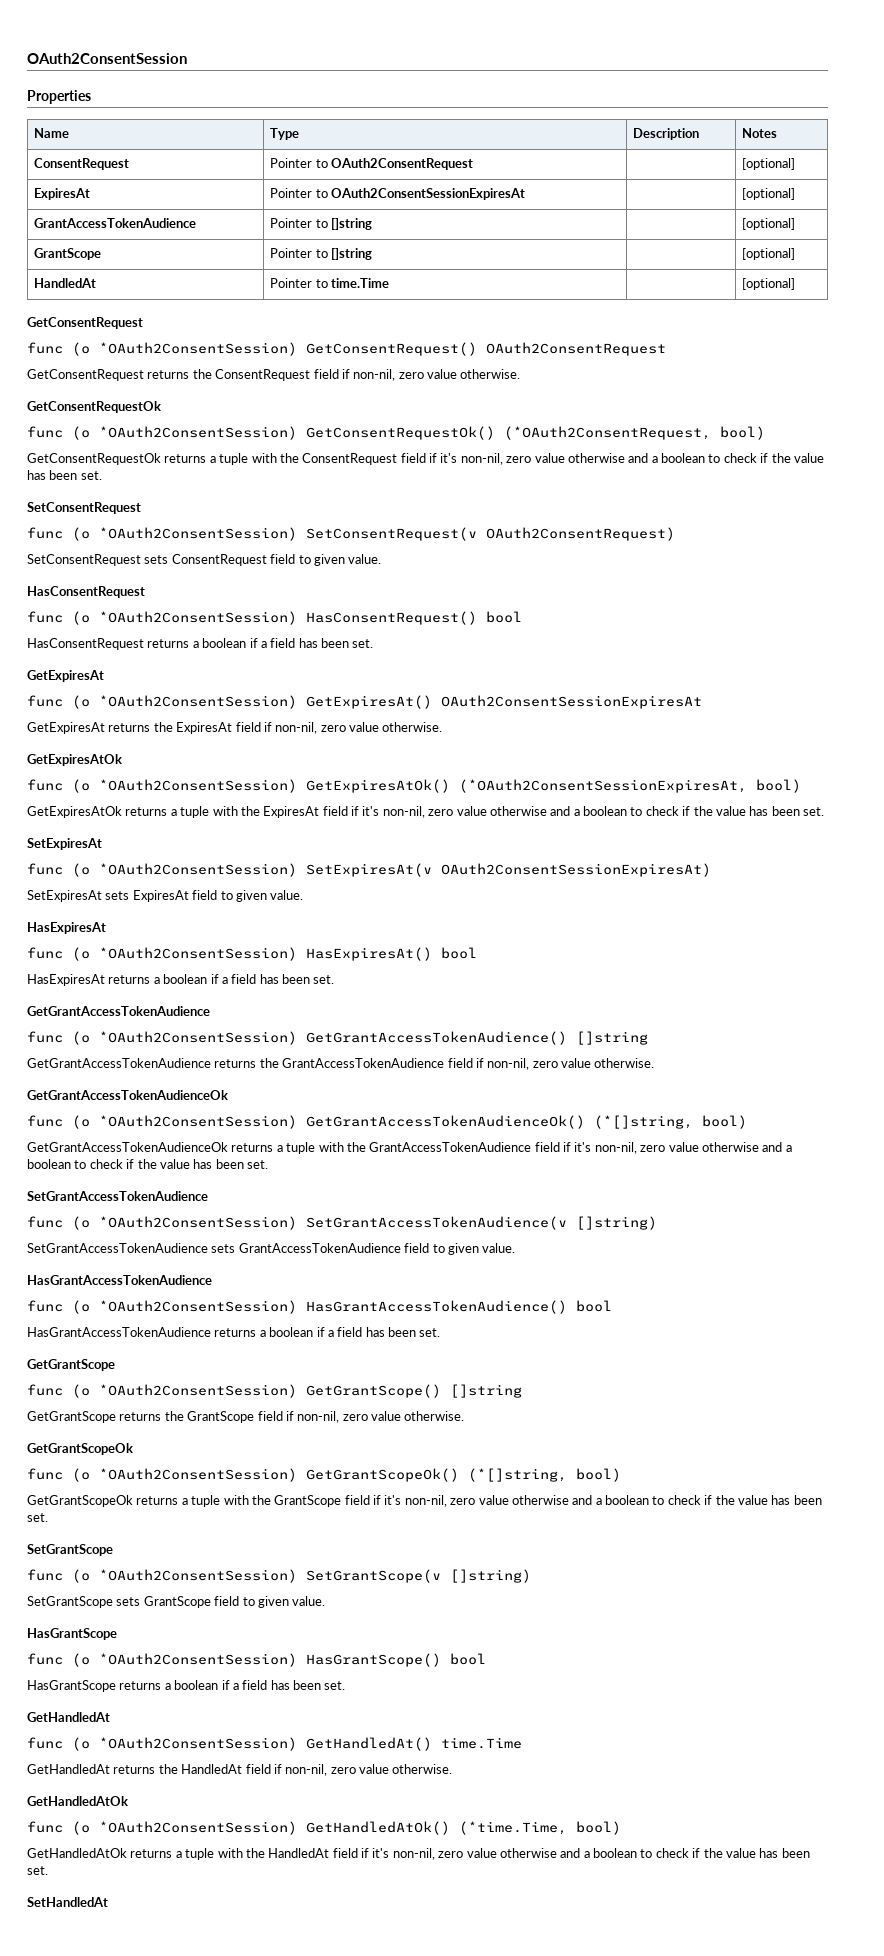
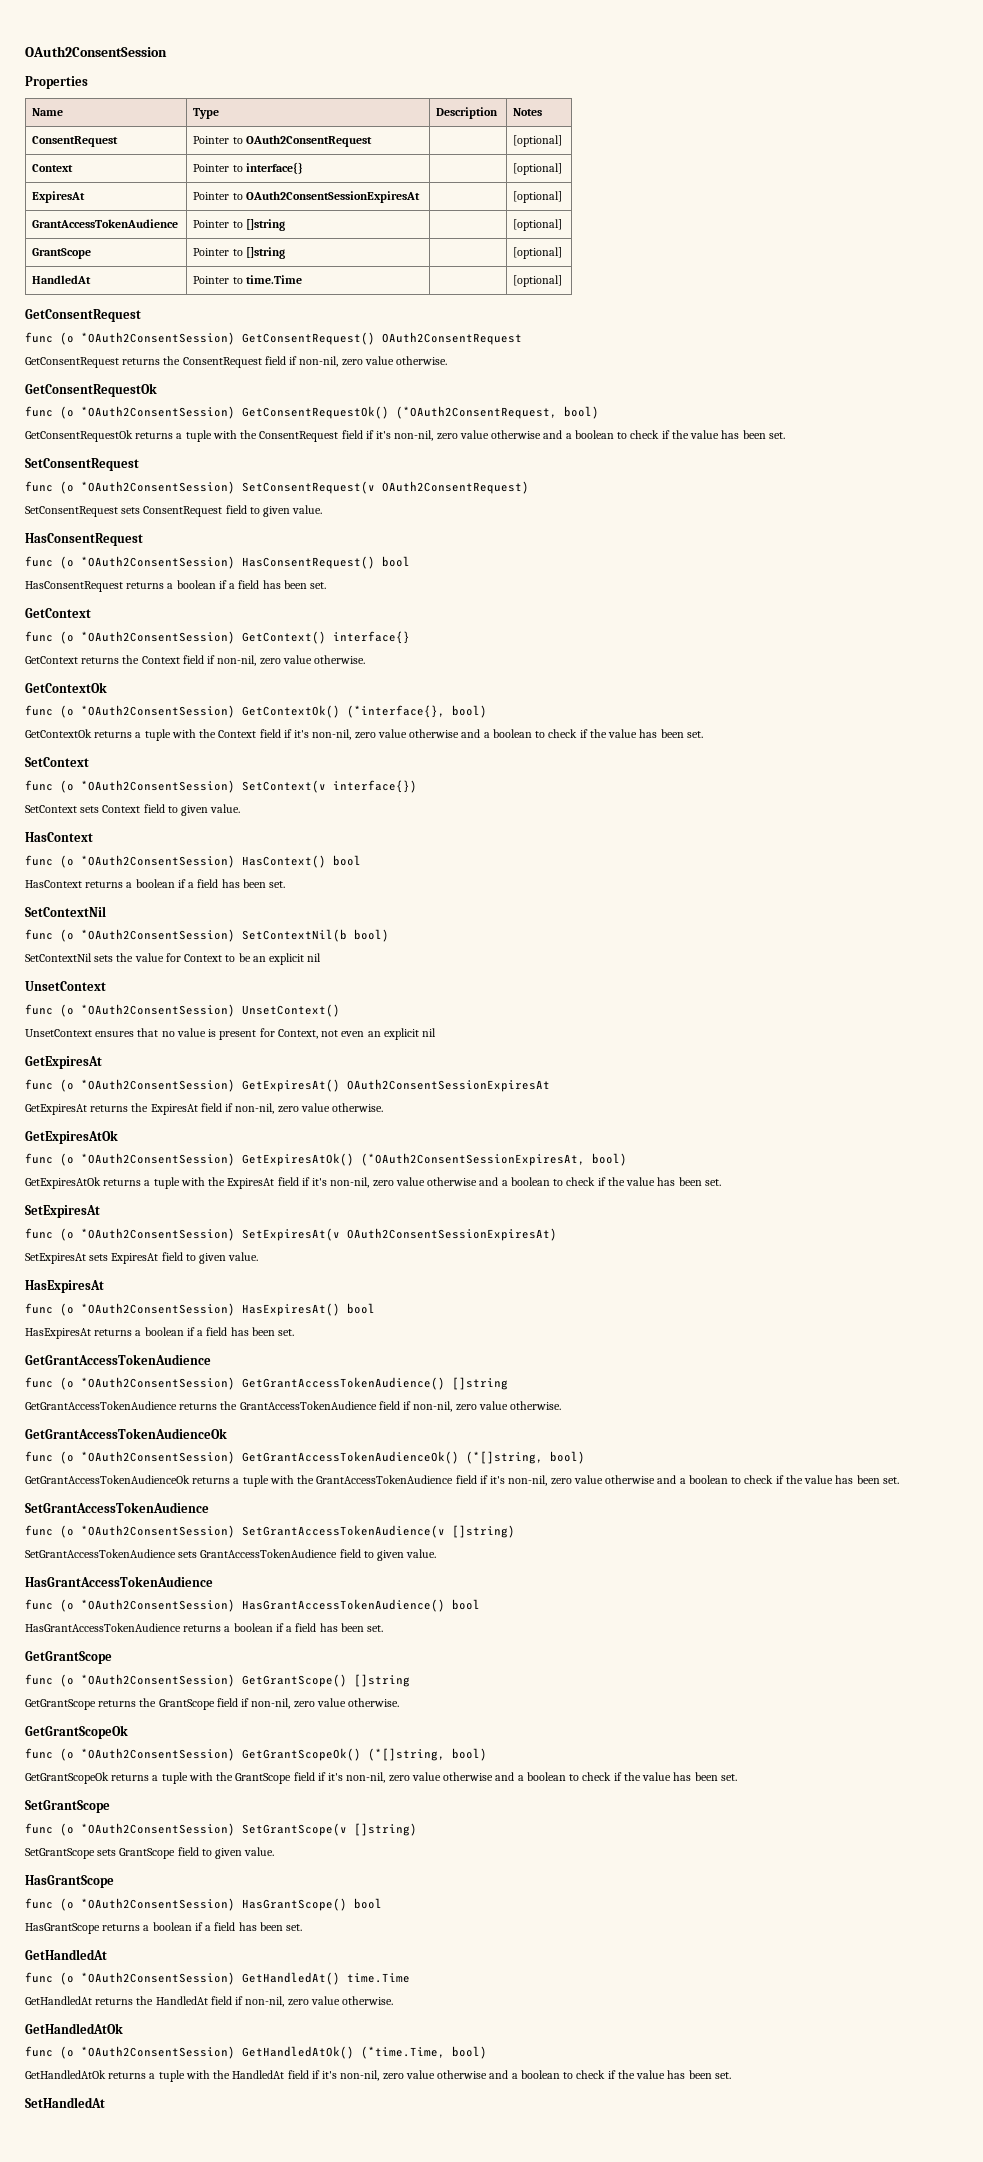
(796, 164) none -> [32,164,74,172] [193,162,303,174] [513,163,563,175] // Context | Pointer to interface{} | | [optional]
(374, 643) none -> [25,608,91,618] [25,631,410,644] [25,655,366,666] [25,682,107,693] [25,705,487,718] [25,729,703,741] [25,757,89,767] [25,780,417,793] [25,804,241,816] [25,832,93,842] [25,855,361,868] [25,879,286,888] [25,906,106,917] [25,929,389,942] [25,953,322,965] [25,981,106,991] [25,1004,340,1017] [25,1028,437,1040] // GetContext // func (o *OAuth2ConsentSession) GetContext() interface{} // GetContext returns the Context field if non-nil, zero value otherwise. // GetContextOk // func (o *OAuth2ConsentSession) GetContextOk() (*interface{}, bool) // GetContextOk returns a tuple with the Context field if it's non-nil, zero value otherwise and a boolean to check if the value has been set. // SetContext // func (o *OAuth2ConsentSession) SetContext(v interface{}) // SetContext sets Context field to given value. // HasContext // func (o *OAuth2ConsentSession) HasContext() bool // HasContext returns a boolean if a field has been set. // SetContextNil // func (o *OAuth2ConsentSession) SetContextNil(b bool) // SetContextNil sets the value for Context to be an explicit nil // UnsetContext // func (o *OAuth2ConsentSession) UnsetContext() // UnsetContext ensures that no value is present for Context, not even an explicit nil

